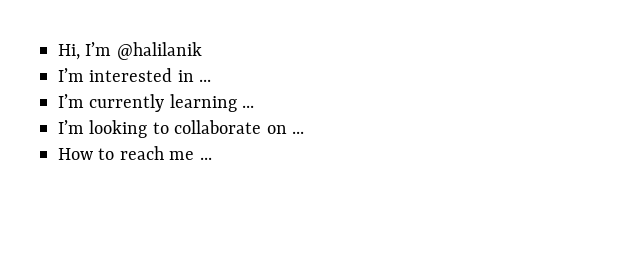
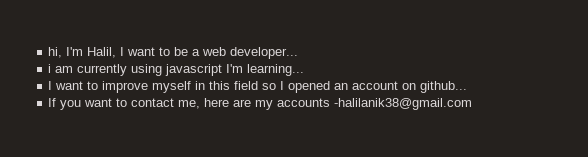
[58,42,202,60] [58,68,212,82] [58,94,255,112] [58,120,304,138] [58,146,212,160] Hi, I’m @halilanik // I’m interested in ... // I’m currently learning ... // I’m looking to collaborate on ... // How to reach me ... -> [48,47,299,59] [48,64,305,76] [48,81,468,93] [48,98,473,110] hi, I'm Halil, I want to be a web developer... // i am currently using javascript I'm learning... // I want to improve myself in this field so I opened an account on github... // If you want to contact me, here are my accounts -halilanik38@gmail.com

